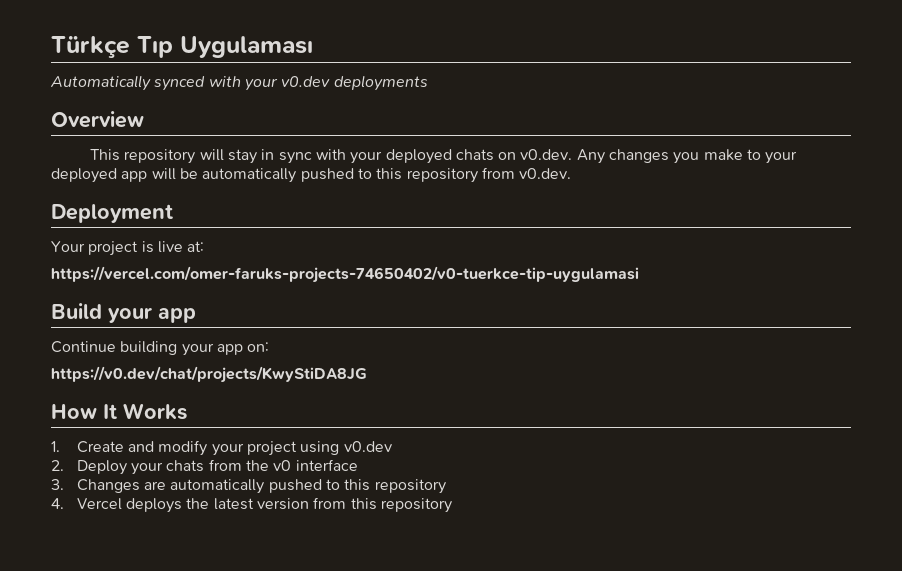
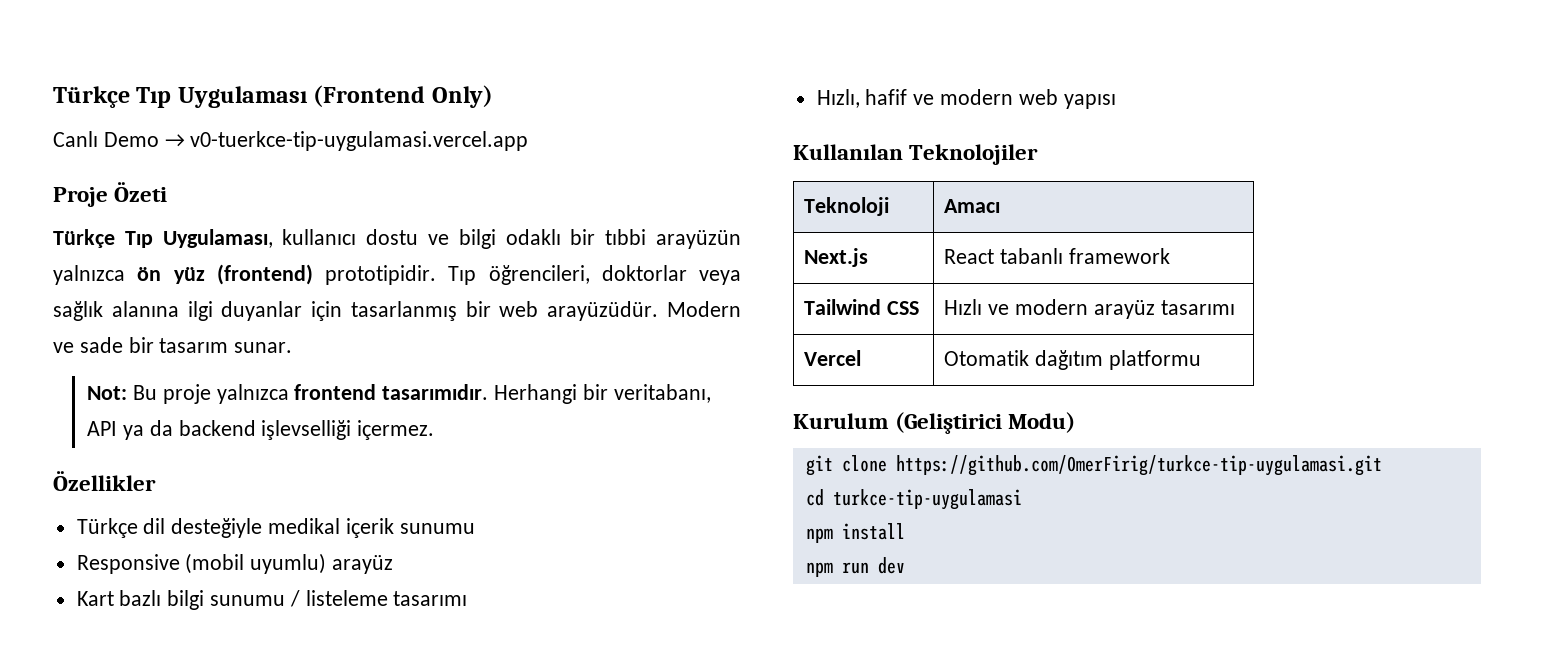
[50,75,428,91] [51,111,144,128] [89,149,798,164] [51,167,572,183] [51,204,173,223] [51,241,205,256] [51,266,639,283] [51,303,196,323] [51,341,270,356] [51,366,367,383] [51,403,187,420] [51,440,392,456] [51,459,358,475] [51,479,446,494] [51,497,453,513] // Automatically synced with your v0.dev deployments // Overview // This repository will stay in sync with your deployed chats on v0.dev. Any changes you make to your deployed app will be automatically pushed to this repository from v0.dev. // Deployment // Your project is live at: // https://vercel.com/omer-faruks-projects-74650402/v0-tuerkce-tip-uygulamasi // Build your app // Continue building your app on: // https://v0.dev/chat/projects/KwyStiDA8JG // How It Works // 1. Create and modify your project using v0.dev // 2. Deploy your chats from the v0 interface // 3. Changes are automatically pushed to this repository // 4. Vercel deploys the latest version from this repository -> [313,85,493,108] [53,131,529,151] [53,182,168,207] [53,229,741,249] [53,264,741,285] [53,301,741,321] [53,337,293,353] [87,384,711,404] [87,420,435,440] [53,471,156,491] [76,518,475,538] [76,553,394,574] [76,590,468,610] [816,89,1116,109] [793,144,1039,165] [804,197,890,216] [944,199,1001,213] [804,248,869,267] [944,248,1170,264] [804,299,920,315] [944,299,1235,319] [804,350,862,366] [944,350,1201,370] [793,412,1076,434] [805,455,1382,476] [805,489,1022,510] [805,523,905,543] [805,557,905,577] (Frontend Only) // Canlı Demo → v0-tuerkce-tip-uygulamasi.vercel.app // Proje Özeti // Türkçe Tıp Uygulaması, kullanıcı dostu ve bilgi odaklı bir tıbbi arayüzün yalnızca ön yüz (frontend) prototipidir. Tıp öğrencileri, doktorlar veya sağlık alanına ilgi duyanlar için tasarlanmış bir web arayüzüdür. Modern ve sade bir tasarım sunar. // Not: Bu proje yalnızca frontend tasarımıdır. Herhangi bir veritabanı, API ya da backend işlevselliği içermez. // Özellikler // Türkçe dil desteğiyle medikal içerik sunumu // Responsive (mobil uyumlu) arayüz // Kart bazlı bilgi sunumu / listeleme tasarımı // Hızlı, hafif ve modern web yapısı // Kullanılan Teknolojiler // Teknoloji | Amacı // Next.js | React tabanlı framework // Tailwind CSS | Hızlı ve modern arayüz tasarımı // Vercel | Otomatik dağıtım platformu // Kurulum (Geliştirici Modu) // git clone https://github.com/OmerFirig/turkce-tip-uygulamasi.git // cd turkce-tip-uygulamasi // npm install // npm run dev

